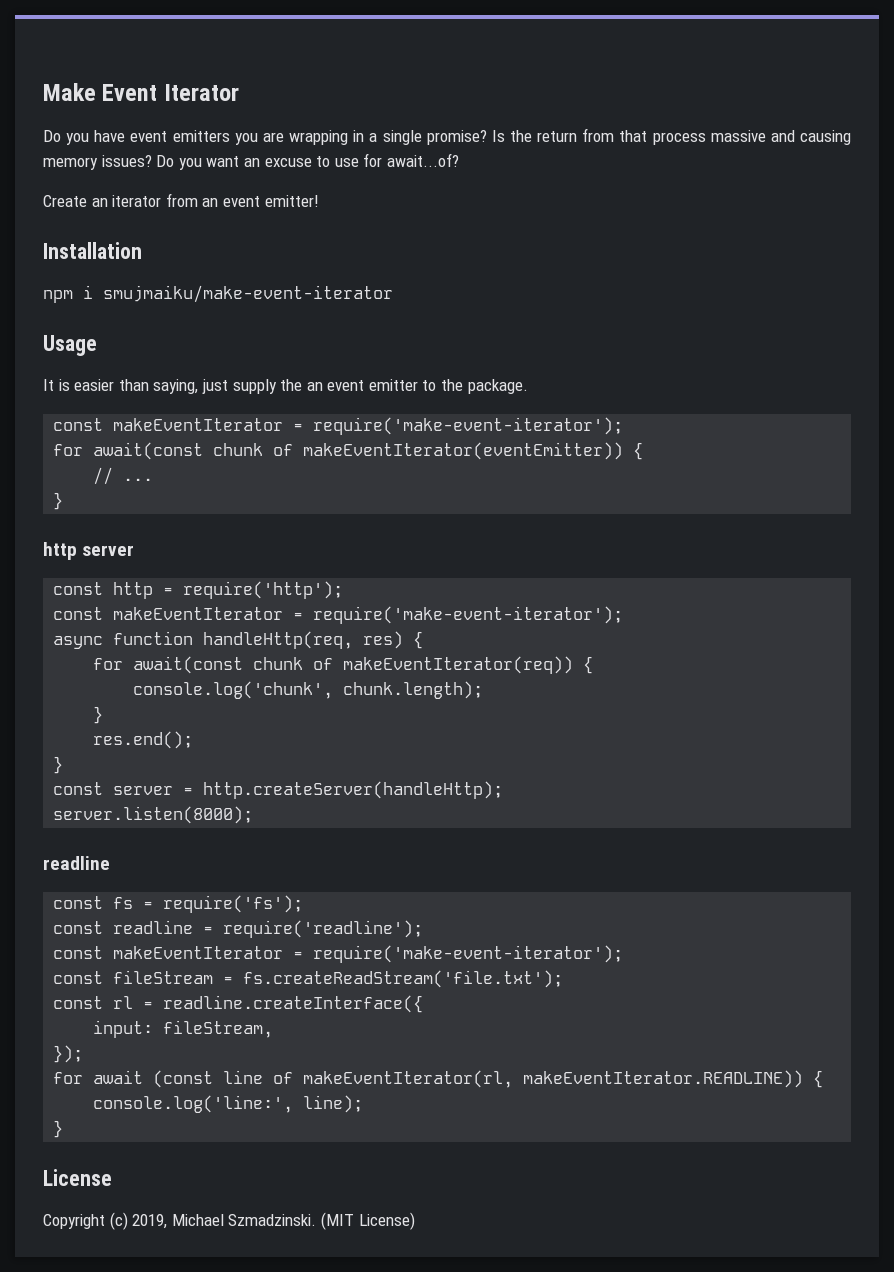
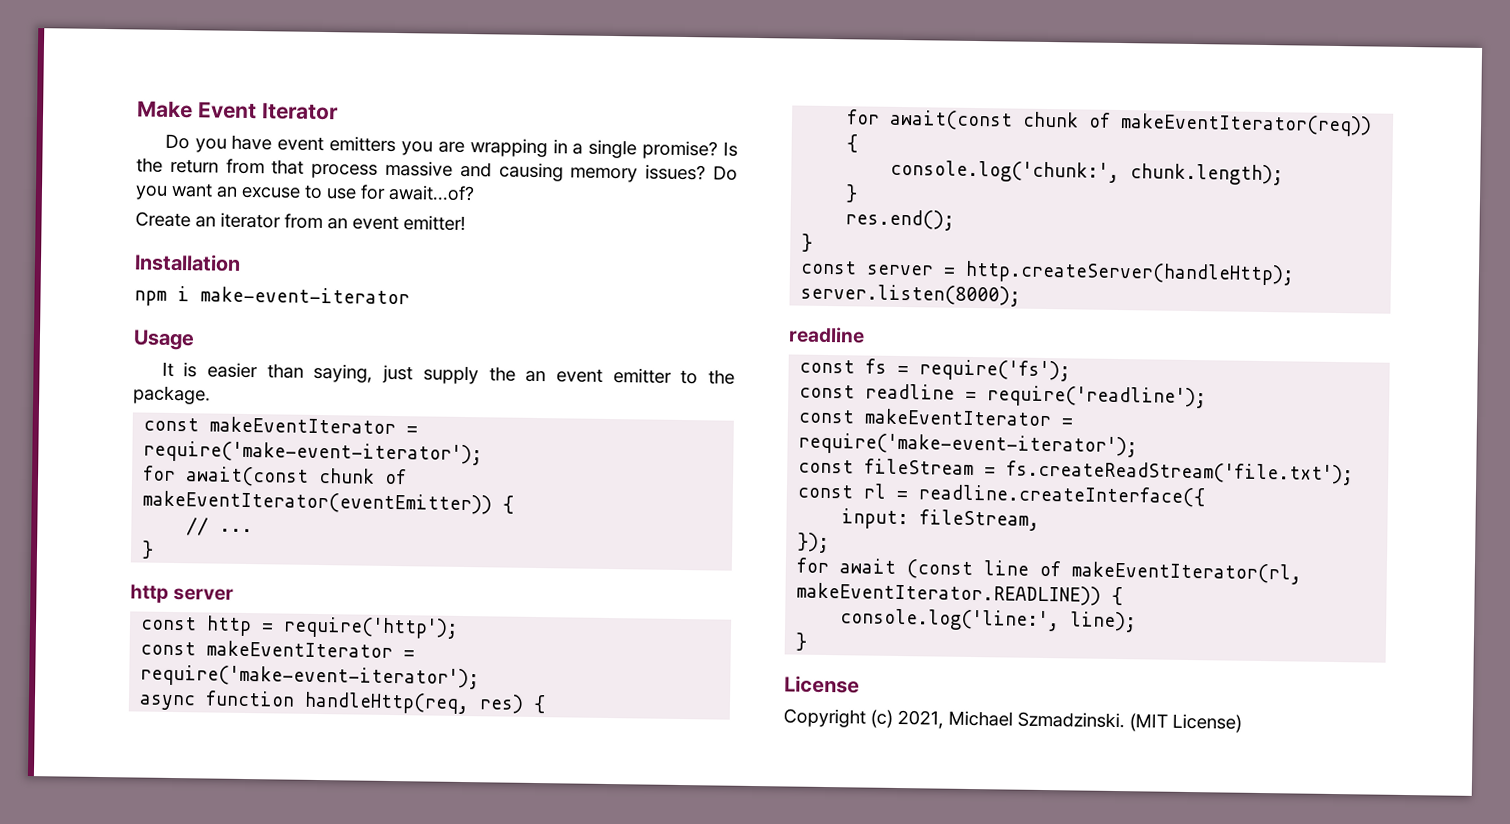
[103,285,393,303] smujmaiku/make-event-iterator -> [200,286,410,305] make-event-iterator
[133,681,334,699] console.log('chunk', -> [890,159,1121,184] console.log('chunk:',
[132,1214,168,1229] 2019, -> [897,709,944,729] 2021,

